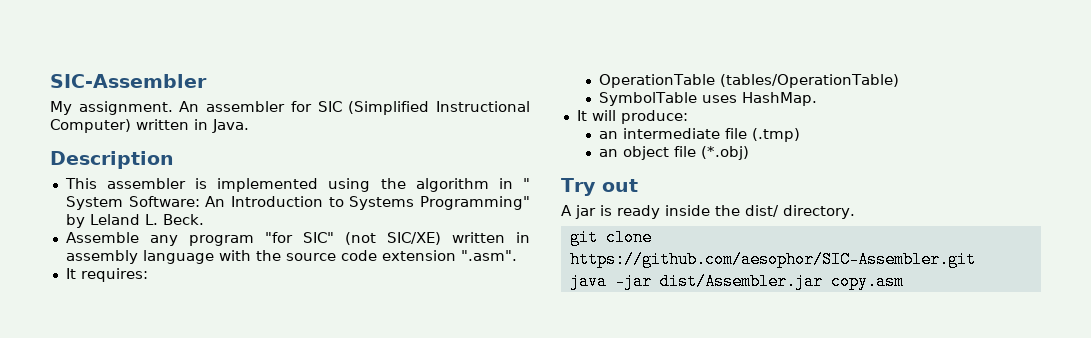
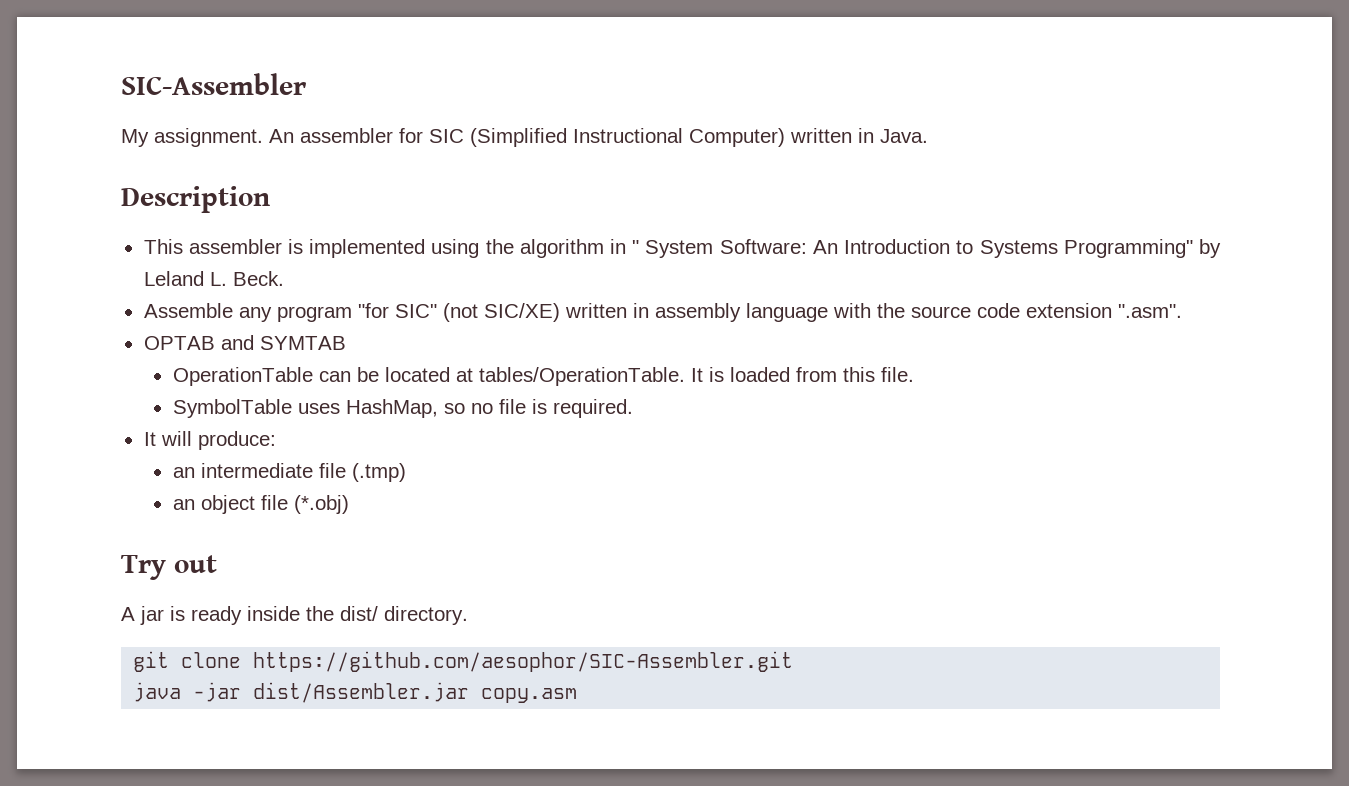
[65,268,148,282] [598,74,899,88] [598,92,817,106] It requires: // OperationTable (tables/OperationTable) // SymbolTable uses HashMap. -> [143,335,346,350] [172,367,914,386] [172,399,633,418] OPTAB and SYMTAB // OperationTable can be located at tables/OperationTable. It is loaded from this file. // SymbolTable uses HashMap, so no file is required.

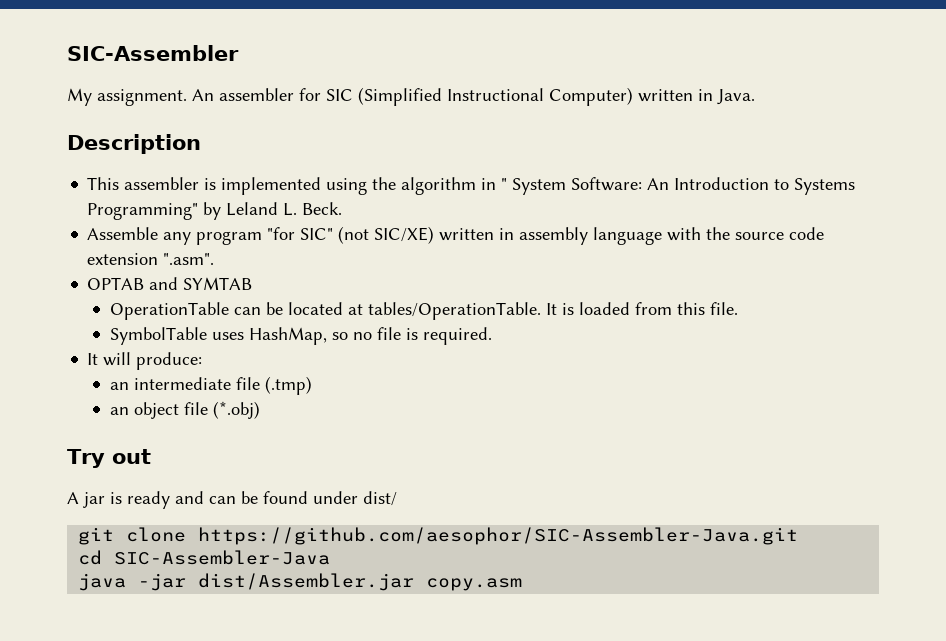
[247,606,334,621] inside the -> [175,491,358,504] and can be found under
[384,606,468,625] directory. -> (397, 498) none
[253,651,794,672] https://github.com/aesophor/SIC-Assembler.git -> [198,527,799,545] [78,550,331,565] https://github.com/aesophor/SIC-Assembler-Java.git // cd SIC-Assembler-Java

